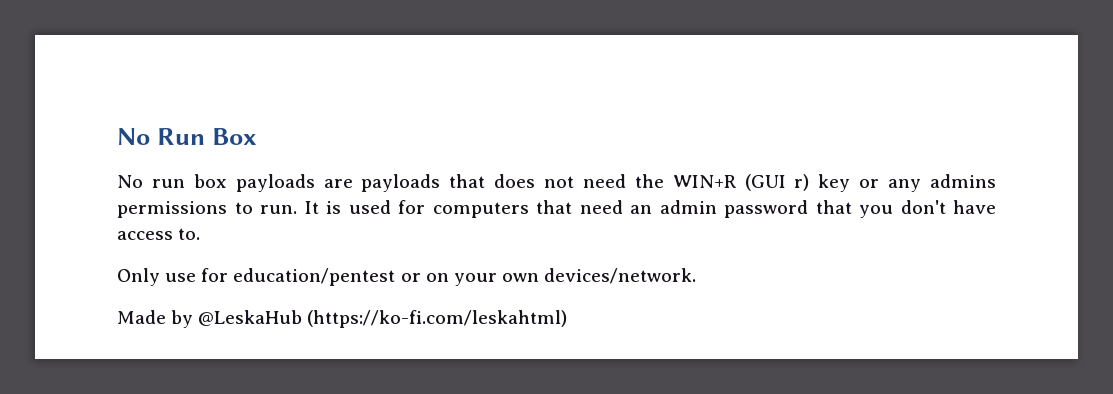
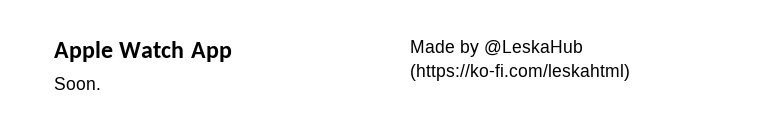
[117,128,257,145] [117,174,996,192] [117,200,996,218] [117,228,201,240] [117,268,697,286] No Run Box // No run box payloads are payloads that does not need the WIN+R (GUI r) key or any admins permissions to run. It is used for computers that need an admin password that you don't have access to. // Only use for education/pentest or on your own devices/network. -> [54,41,232,62] [54,77,101,90] Apple Watch App // Soon.

